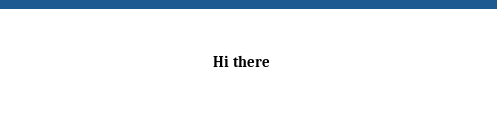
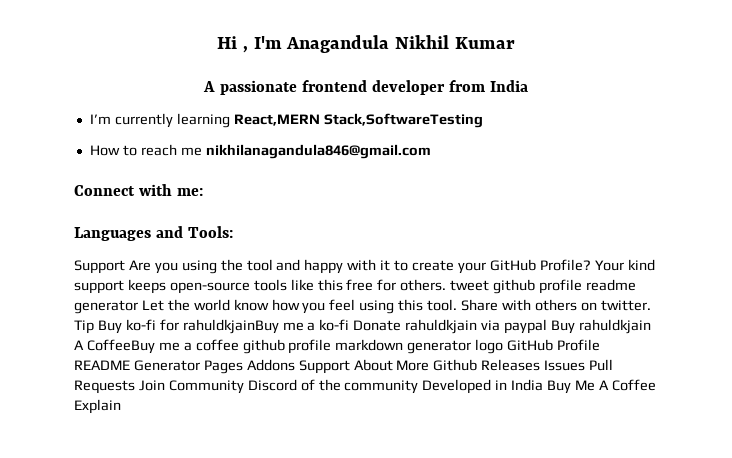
[233,55,271,67] there -> [242,35,515,53] [203,80,528,95] [89,113,483,128] [89,144,431,159] [74,184,203,196] [74,226,233,241] [74,259,655,274] [74,279,636,294] [74,299,651,314] [74,319,651,334] [74,339,601,354] [74,359,614,374] [74,379,656,394] [74,399,121,414] , I'm Anagandula Nikhil Kumar // A passionate frontend developer from India // I’m currently learning React,MERN Stack,SoftwareTesting // How to reach me nikhilanagandula846@gmail.com // Connect with me: // Languages and Tools: // Support Are you using the tool and happy with it to create your GitHub Profile? Your kind support keeps open-source tools like this free for others. tweet github profile readme generator Let the world know how you feel using this tool. Share with others on twitter. Tip Buy ko-fi for rahuldkjainBuy me a ko-fi Donate rahuldkjain via paypal Buy rahuldkjain A CoffeeBuy me a coffee github profile markdown generator logo GitHub Profile README Generator Pages Addons Support About More Github Releases Issues Pull Requests Join Community Discord of the community Developed in India Buy Me A Coffee Explain

